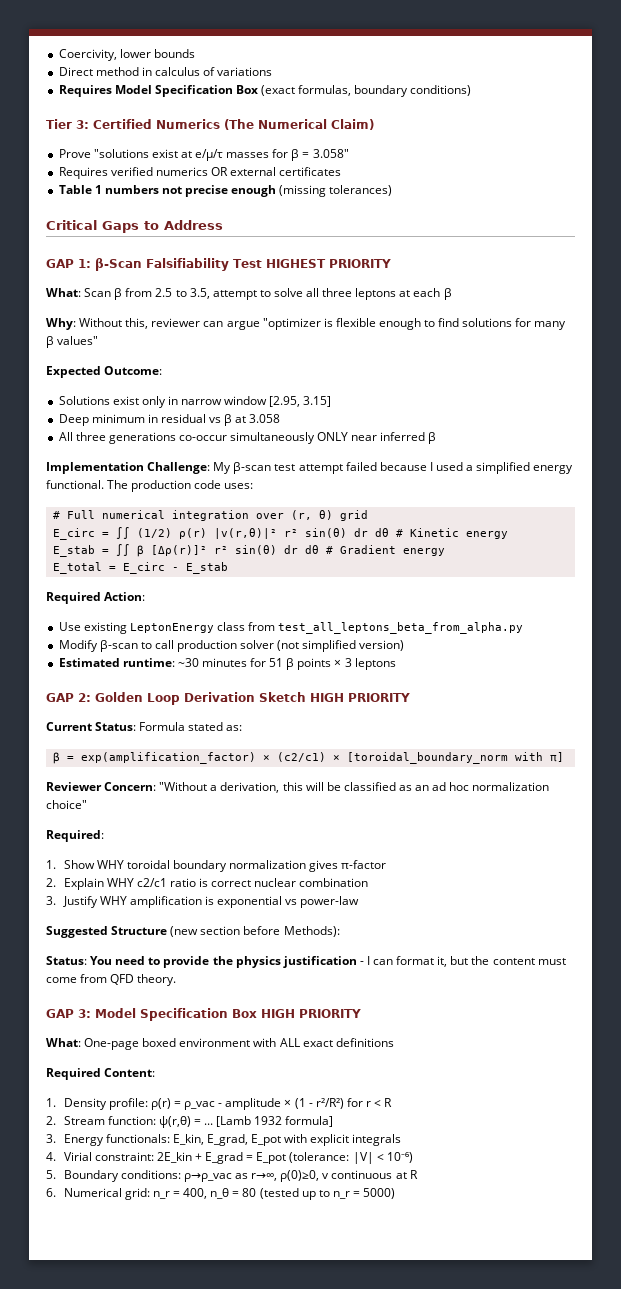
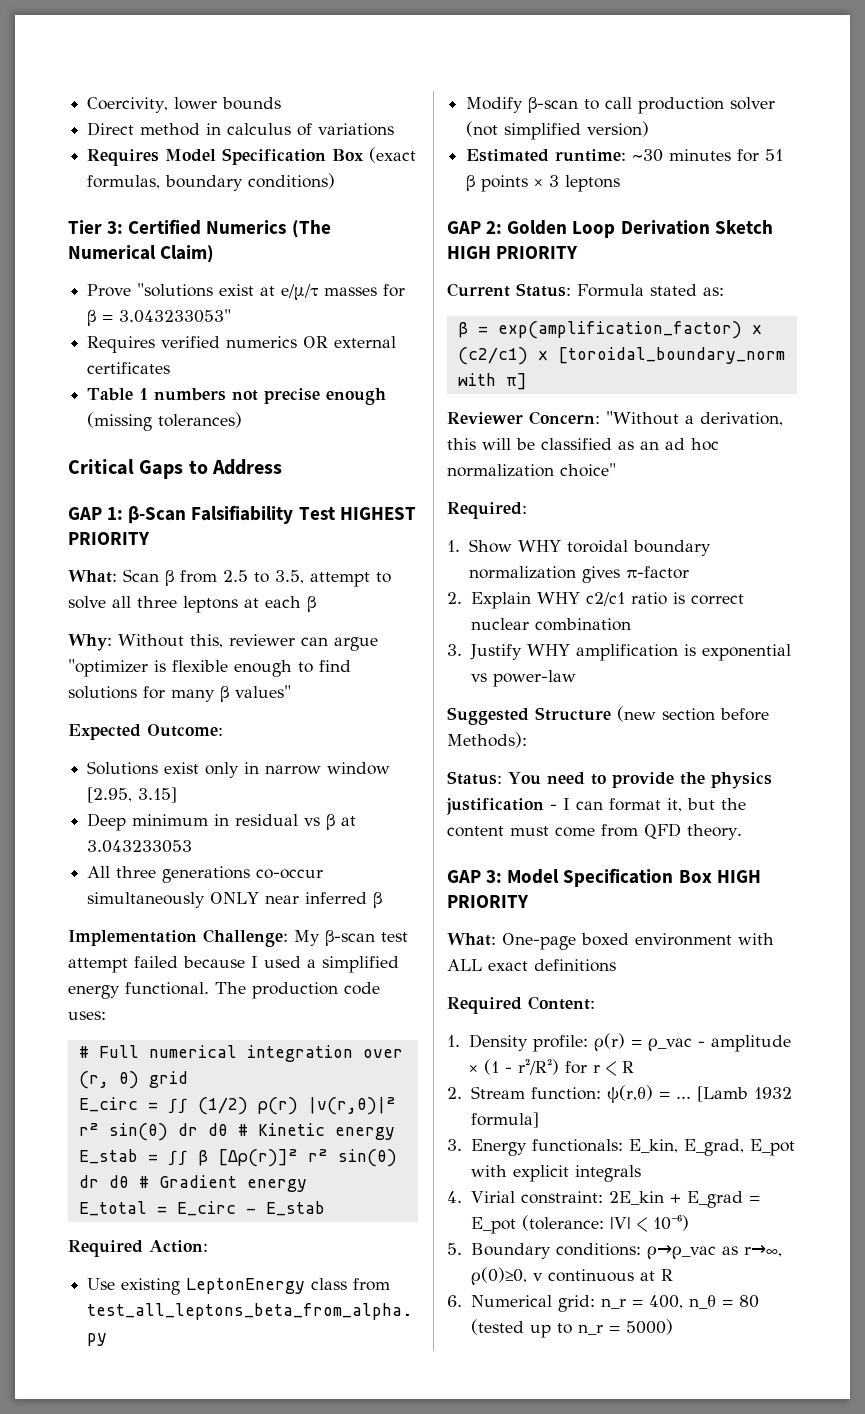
[312,149,349,158] 3.058" -> [119,309,232,323] 3.043233053"
[249,414,281,423] 3.058 -> [87,840,193,853] 3.043233053

